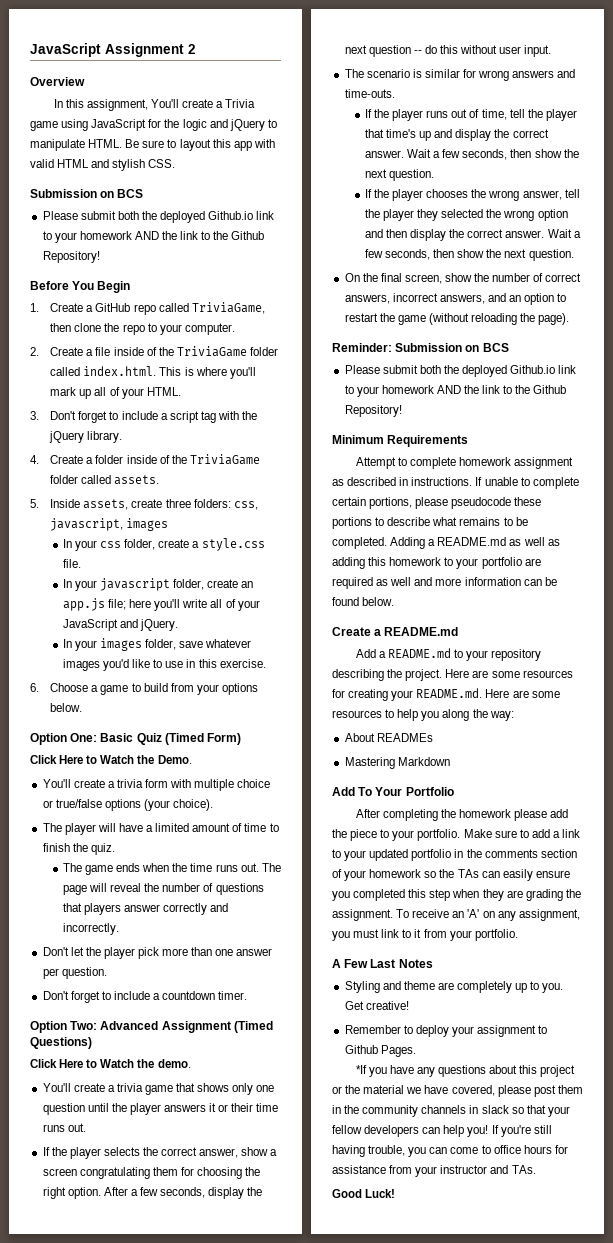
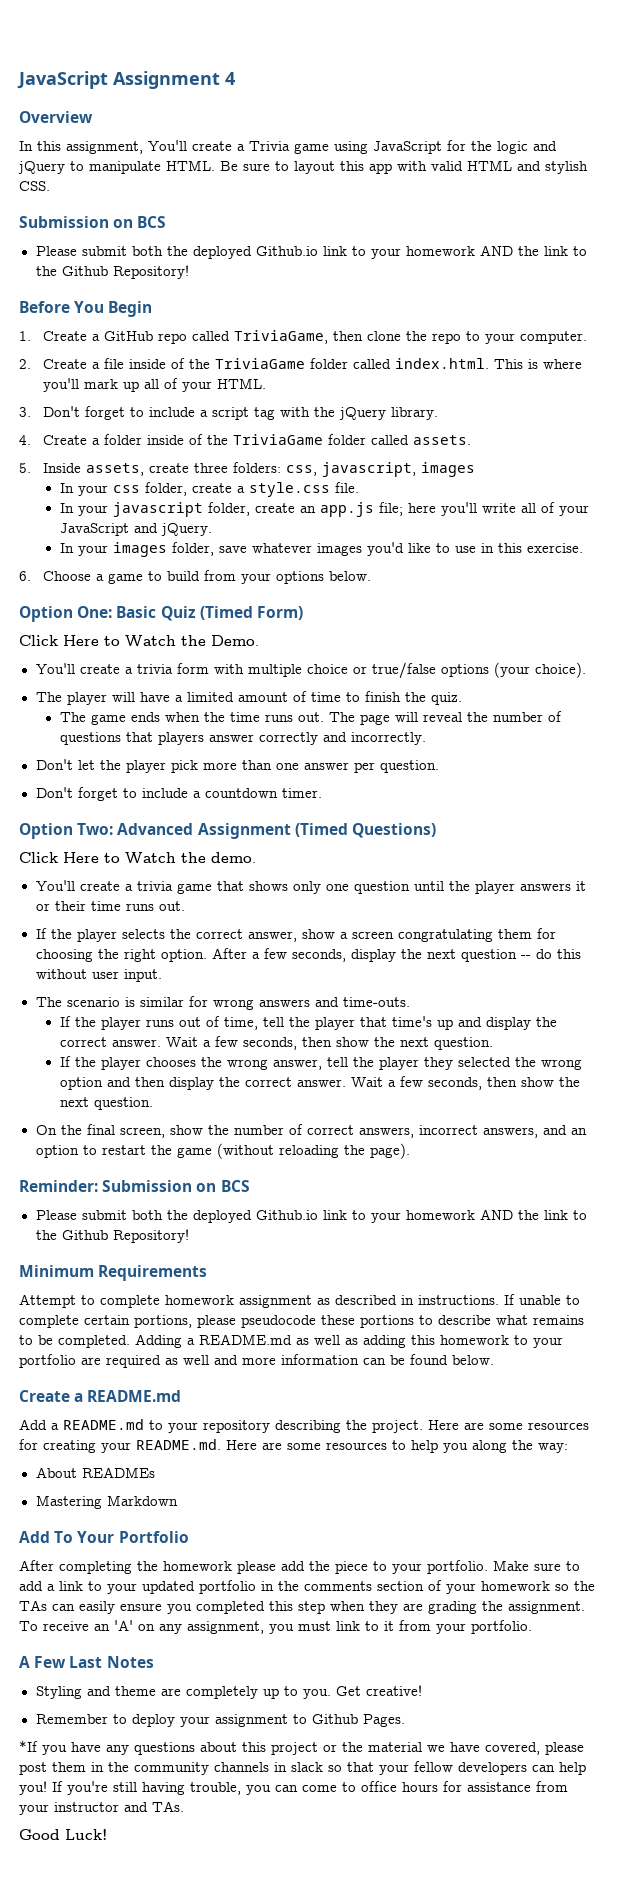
[188,44,196,54] 2 -> [225,72,235,85] 4

